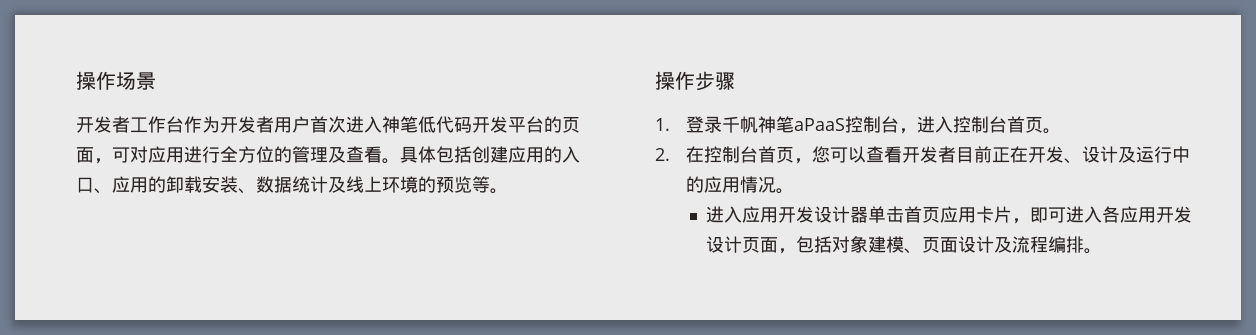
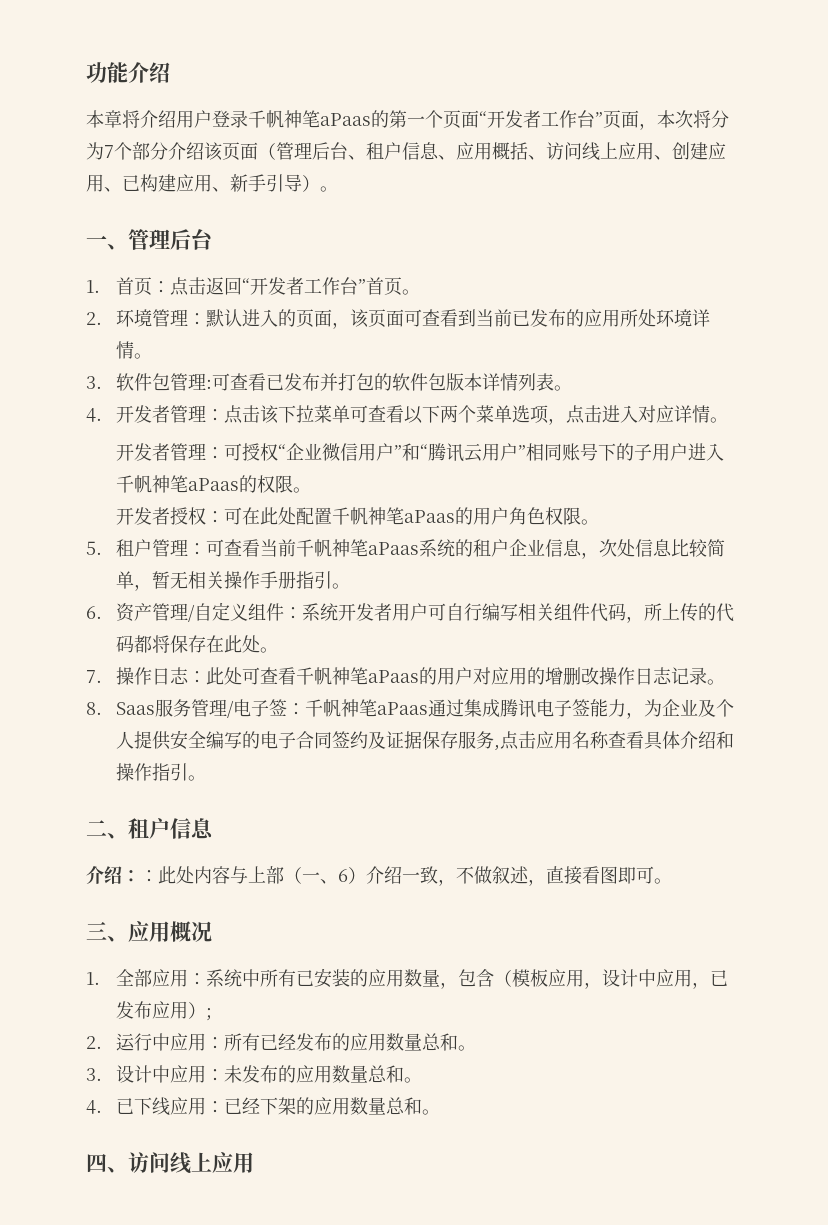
[76,71,156,90] [76,116,580,133] [76,146,580,164] [76,176,508,194] [655,71,735,91] [655,116,1062,134] [655,146,1191,164] [686,176,795,194] [706,206,1193,224] [706,236,1103,254] 操作场景 // 开发者工作台作为开发者用户首次进入神笔低代码开发平台的页面，可对应用进行全方位的管理及查看。具体包括创建应用的入口、应用的卸载安装、数据统计及线上环境的预览等。 // 操作步骤 // 1.登录千帆神笔aPaaS控制台，进入控制台首页。 // 2.在控制台首页，您可以查看开发者目前正在开发、设计及运行中的应用情况。 // 进入应用开发设计器单击首页应用卡片，即可进入各应用开发设计页面，包括对象建模、页面设计及流程编排。 -> [86,62,170,83] [86,110,729,130] [86,142,726,161] [86,174,338,192] [86,229,213,250] [86,277,421,296] [86,309,711,329] [116,341,153,359] [86,373,573,391] [86,405,729,425] [116,443,725,462] [116,475,312,493] [116,507,600,525] [86,539,726,559] [116,571,351,591] [86,602,735,623] [116,635,279,653] [86,667,726,685] [86,699,735,719] [116,730,735,751] [116,763,207,781] [86,818,214,839] [86,866,672,886] [86,921,212,942] [86,968,729,989] [116,1001,213,1021] [86,1033,477,1051] [86,1065,423,1083] [86,1097,441,1116] [86,1152,254,1174] 功能介绍 // 本章将介绍用户登录千帆神笔aPaas的第一个页面“开发者工作台”页面，本次将分为7个部分介绍该页面（管理后台、租户信息、应用概括、访问线上应用、创建应用、已构建应用、新手引导）。 // 一、管理后台 // 1.首页：点击返回“开发者工作台”首页。 // 2.环境管理：默认进入的页面，该页面可查看到当前已发布的应用所处环境详情。 // 3.软件包管理:可查看已发布并打包的软件包版本详情列表。 // 4.开发者管理：点击该下拉菜单可查看以下两个菜单选项，点击进入对应详情。 // 开发者管理：可授权“企业微信用户”和“腾讯云用户”相同账号下的子用户进入千帆神笔aPaas的权限。 // 开发者授权：可在此处配置千帆神笔aPaas的用户角色权限。 // 5.租户管理：可查看当前千帆神笔aPaas系统的租户企业信息，次处信息比较简单，暂无相关操作手册指引。 // 6.资产管理/自定义组件：系统开发者用户可自行编写相关组件代码，所上传的代码都将保存在此处。 // 7.操作日志：此处可查看千帆神笔aPaas的用户对应用的增删改操作日志记录。 // 8. Saas服务管理/电子签：千帆神笔aPaas通过集成腾讯电子签能力，为企业及个人提供安全编写的电子合同签约及证据保存服务,点击应用名称查看具体介绍和操作指引。 // 二、租户信息 // 介绍：：此处内容与上部（一、6）介绍一致，不做叙述，直接看图即可。 // 三、应用概况 // 1.全部应用：系统中所有已安装的应用数量，包含（模板应用，设计中应用，已发布应用）; // 2.运行中应用：所有已经发布的应用数量总和。 // 3.设计中应用：未发布的应用数量总和。 // 4.已下线应用：已经下架的应用数量总和。 // 四、访问线上应用

